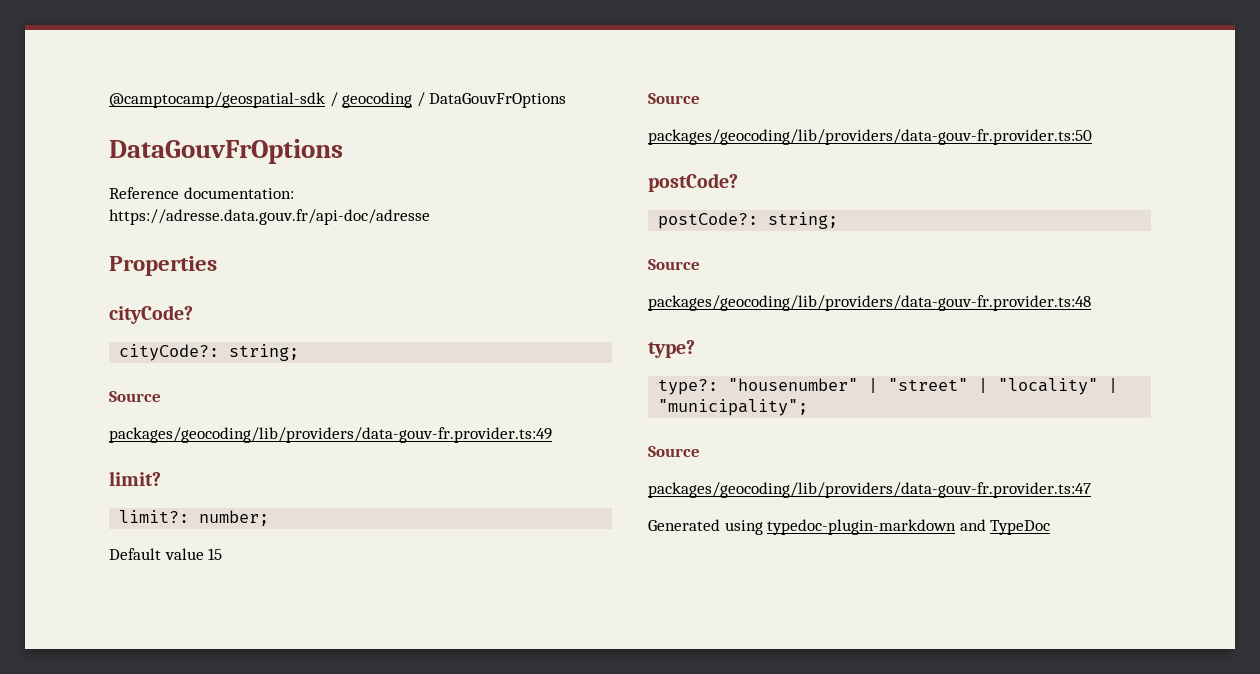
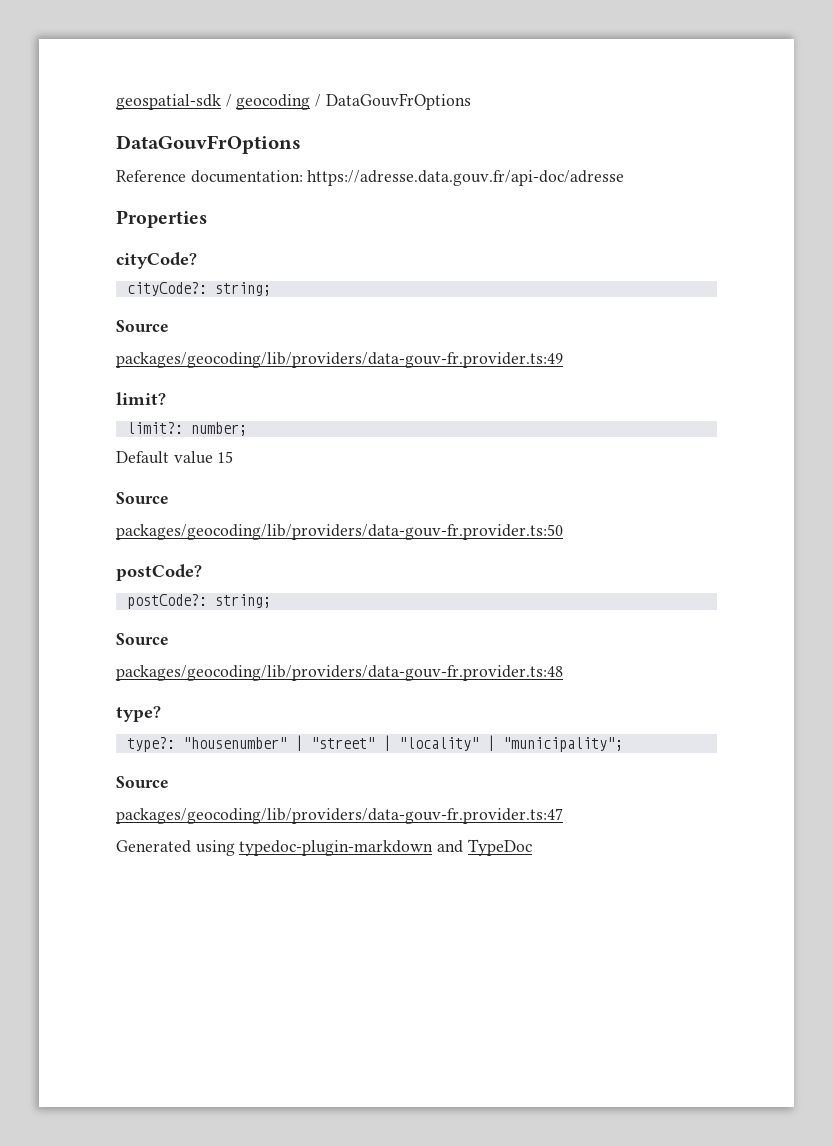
[109,92,325,108] @camptocamp/geospatial-sdk -> [116,94,221,110] geospatial-sdk

